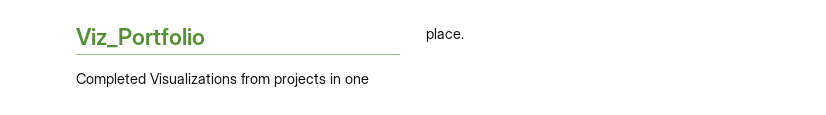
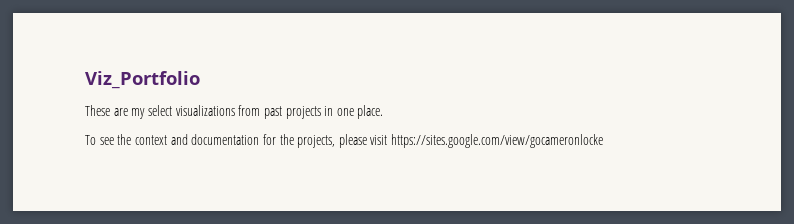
[76,73,369,87] [426,28,464,42] Completed Visualizations from projects in one place. -> [85,105,384,119] [85,134,604,148] These are my select visualizations from past projects in one place. // To see the context and documentation for the projects, please visit https://sites.google.com/view/gocameronlocke

